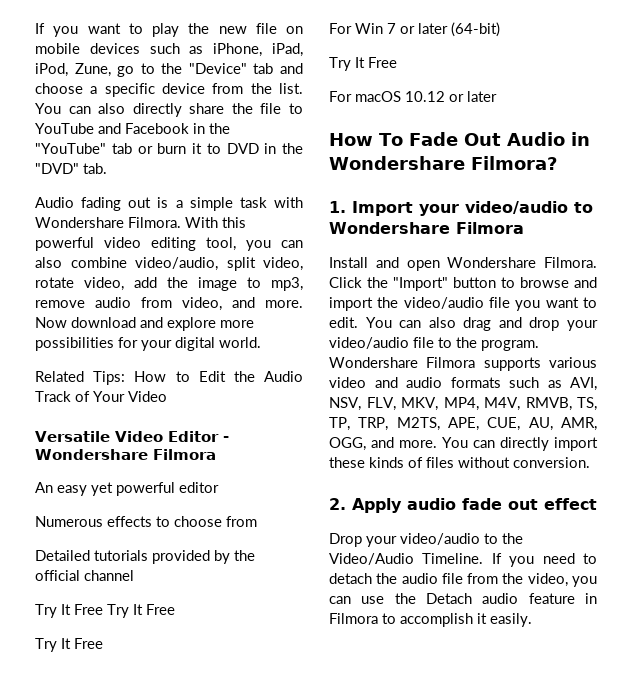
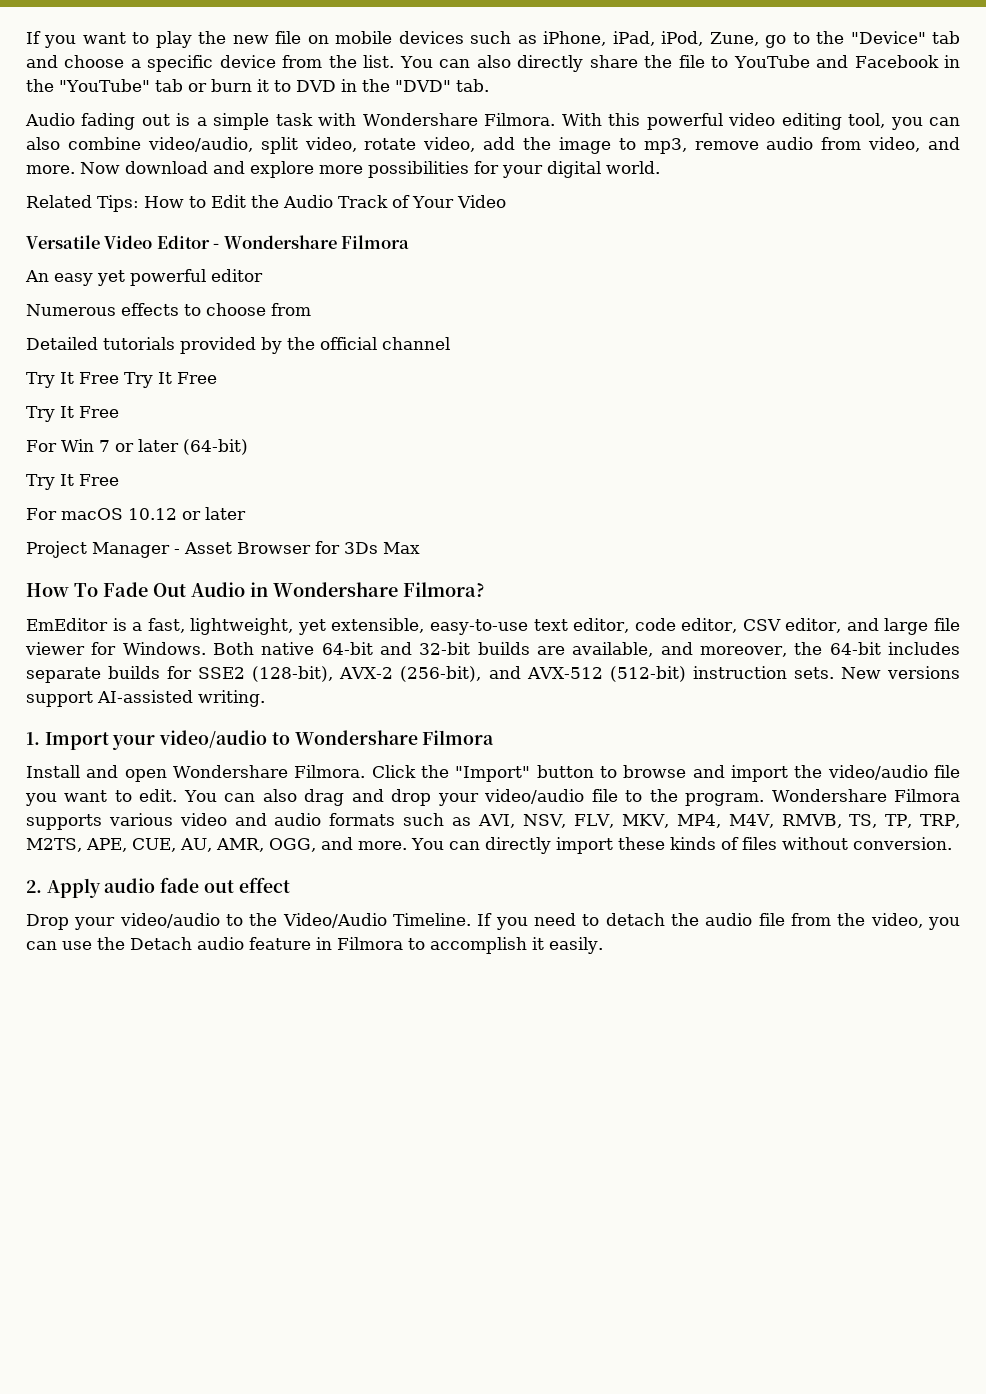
(497, 96) none -> [26,541,420,558] // Project Manager - Asset Browser for 3Ds Max
(557, 163) none -> [26,618,960,635] [25,642,961,657] [26,666,960,683] [26,690,265,707] // EmEditor is a fast, lightweight, yet extensible, easy-to-use text editor, code editor, CSV editor, and large file viewer for Windows. Both native 64-bit and 32-bit builds are available, and moreover, the 64-bit includes separate builds for SSE2 (128-bit), AVX-2 (256-bit), and AVX-512 (512-bit) instruction sets. New versions support AI-assisted writing.

